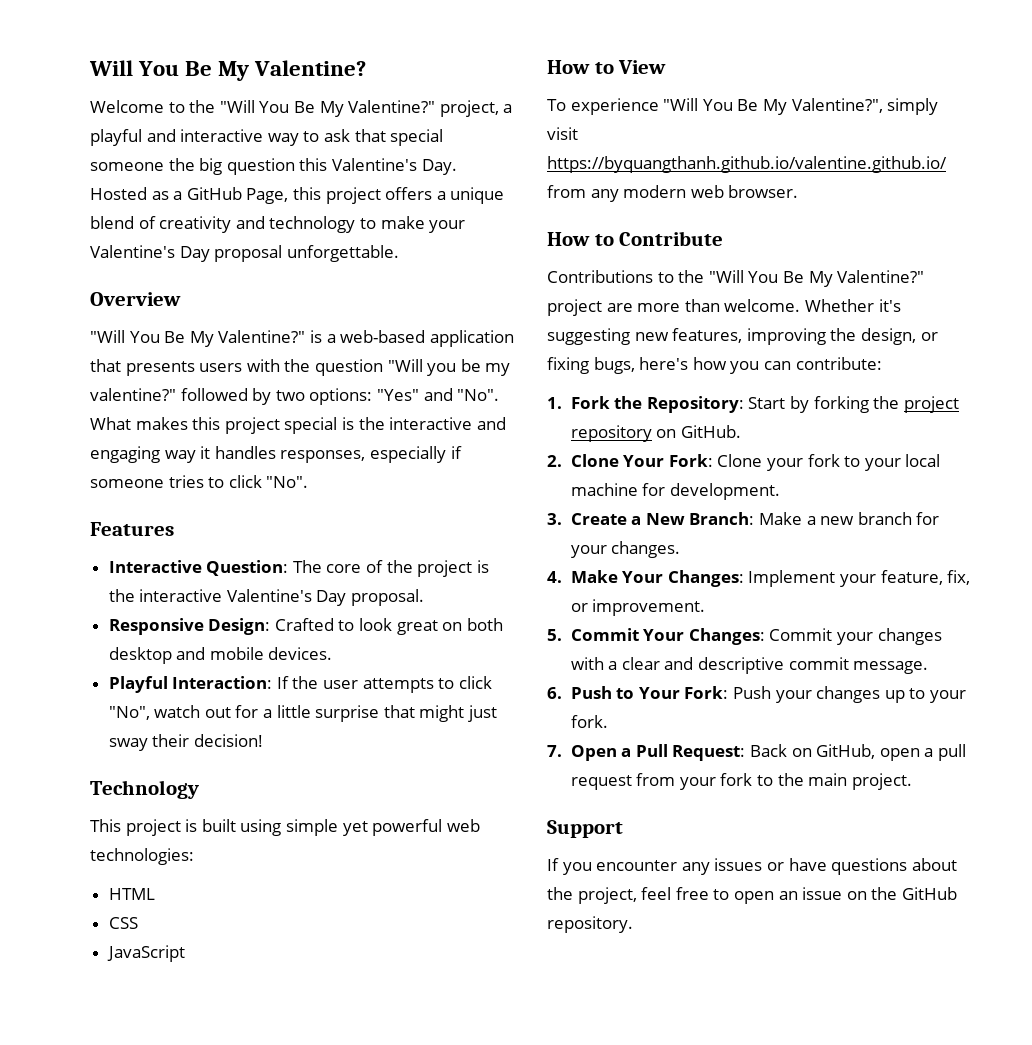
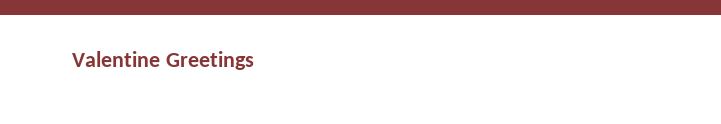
[89,60,367,81] [90,100,513,117] [90,129,444,146] [90,158,457,175] [90,187,505,204] [90,216,466,233] [90,245,399,262] [90,292,181,306] [90,330,514,347] [90,359,511,376] [90,388,500,405] [90,417,506,434] [90,446,462,463] [90,475,309,488] [90,522,174,536] [108,560,489,577] [108,589,425,606] [108,618,503,635] [108,647,333,664] [108,676,492,693] [108,705,498,722] [108,734,263,751] [90,780,199,799] [90,819,480,836] [90,848,194,865] [108,888,155,900] [108,917,138,929] [106,945,185,962] [547,60,667,74] [547,98,939,115] [547,127,578,140] [547,156,947,173] [547,185,799,202] [547,231,724,246] [547,270,925,287] [547,299,901,316] [547,328,938,345] [547,357,882,374] [547,396,959,413] [570,425,741,442] [547,454,941,471] [570,483,780,500] [547,512,940,525] [570,541,681,558] [547,570,971,587] [570,599,706,616] [547,628,942,645] [570,657,929,674] [547,686,966,703] [570,715,608,728] [547,744,966,761] [570,773,912,790] [547,820,623,838] [547,858,957,875] [547,887,957,904] [547,916,633,933] Will You Be My Valentine? // Welcome to the "Will You Be My Valentine?" project, a playful and interactive way to ask that special someone the big question this Valentine's Day. Hosted as a GitHub Page, this project offers a unique blend of creativity and technology to make your Valentine's Day proposal unforgettable. // Overview // "Will You Be My Valentine?" is a web-based application that presents users with the question "Will you be my valentine?" followed by two options: "Yes" and "No". What makes this project special is the interactive and engaging way it handles responses, especially if someone tries to click "No". // Features // Interactive Question: The core of the project is the interactive Valentine's Day proposal. // Responsive Design: Crafted to look great on both desktop and mobile devices. // Playful Interaction: If the user attempts to click "No", watch out for a little surprise that might just sway their decision! // Technology // This project is built using simple yet powerful web technologies: // HTML // CSS // JavaScript // How to View // To experience "Will You Be My Valentine?", simply visit https://byquangthanh.github.io/valentine.github.io/ from any modern web browser. // How to Contribute // Contributions to the "Will You Be My Valentine?" project are more than welcome. Whether it's suggesting new features, improving the design, or fixing bugs, here's how you can contribute: // 1. Fork the Repository: Start by forking the project repository on GitHub. // 2. Clone Your Fork: Clone your fork to your local machine for development. // 3. Create a New Branch: Make a new branch for your changes. // 4. Make Your Changes: Implement your feature, fix, or improvement. // 5. Commit Your Changes: Commit your changes with a clear and descriptive commit message. // 6. Push to Your Fork: Push your changes up to your fork. // 7. Open a Pull Request: Back on GitHub, open a pull request from your fork to the main project. // Support // If you encounter any issues or have questions about the project, feel free to open an issue on the GitHub repository. -> [72,51,254,70] Valentine Greetings

